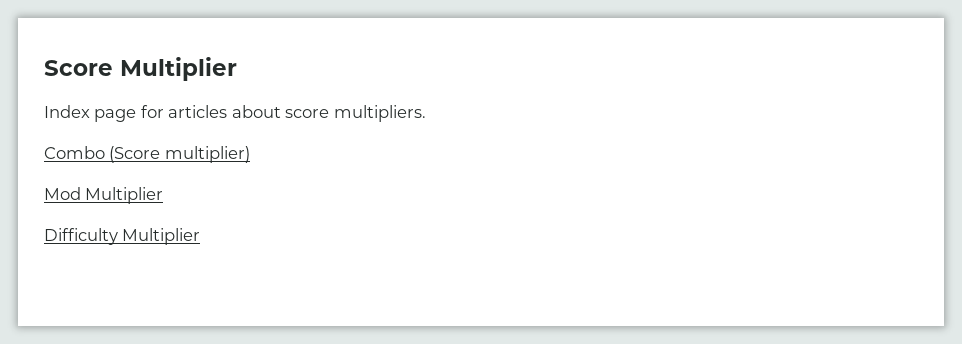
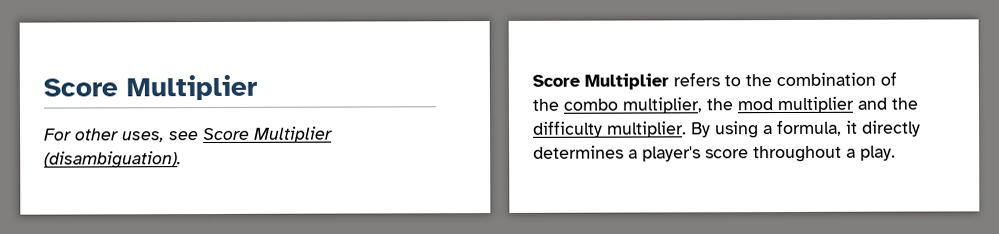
[44,105,426,122] [44,146,250,163] [44,187,164,204] [44,228,201,245] Index page for articles about score multipliers. // Combo (Score multiplier) // Mod Multiplier // Difficulty Multiplier -> [44,126,333,143] [44,151,182,169] [532,71,897,90] [532,96,918,114] [533,119,921,139] [533,145,896,163] For other uses, see Score Multiplier (disambiguation). // Score Multiplier refers to the combination of the combo multiplier, the mod multiplier and the difficulty multiplier. By using a formula, it directly determines a player's score throughout a play.

